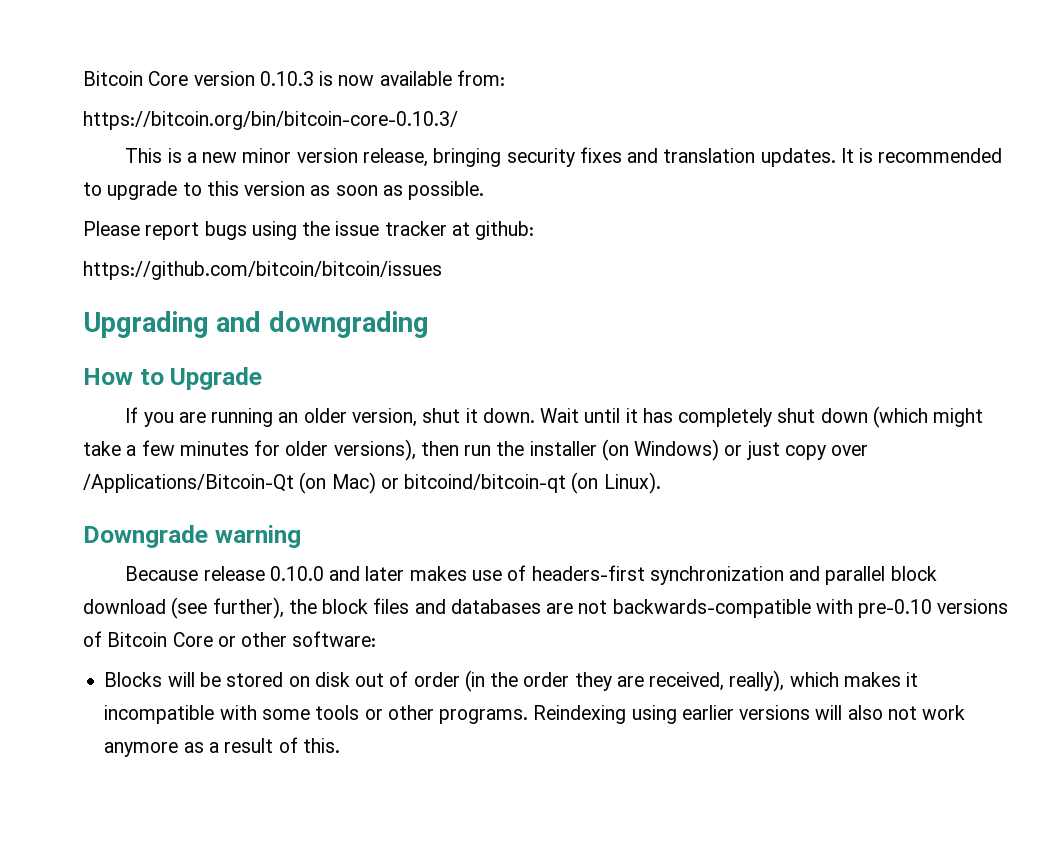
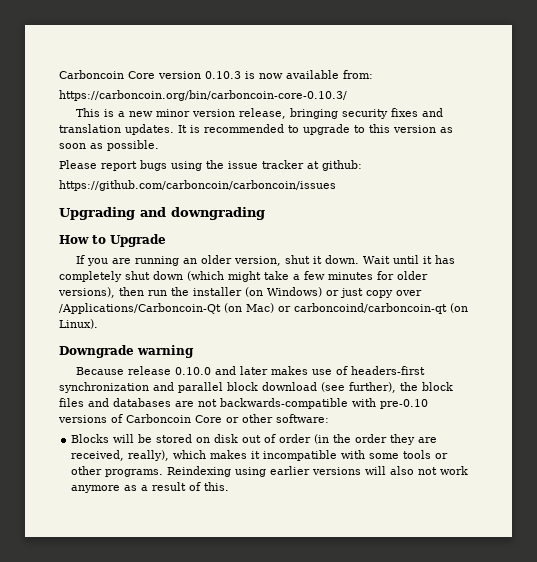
[83,71,143,86] Bitcoin -> [59,70,124,79] Carboncoin
[83,111,458,130] https://bitcoin.org/bin/bitcoin-core-0.10.3/ -> [59,90,347,101] https://carboncoin.org/bin/carboncoin-core-0.10.3/
[83,261,442,280] https://github.com/bitcoin/bitcoin/issues -> [59,180,336,191] https://github.com/carboncoin/carboncoin/issues
[83,474,294,493] /Applications/Bitcoin-Qt -> [59,303,221,314] /Applications/Carboncoin-Qt
[404,474,567,493] bitcoind/bitcoin-qt -> [294,303,447,314] carboncoind/carboncoin-qt
[107,632,168,647] Bitcoin -> [126,414,191,423] Carboncoin

